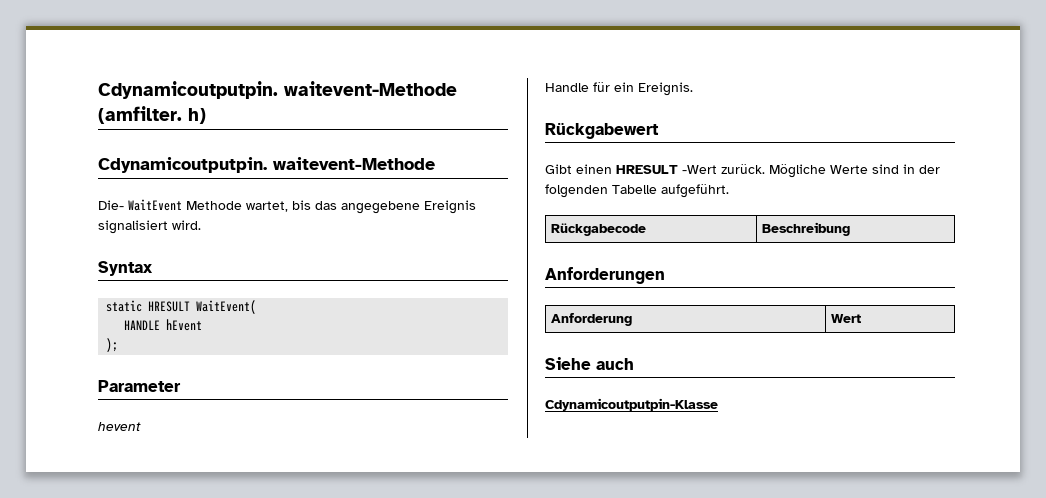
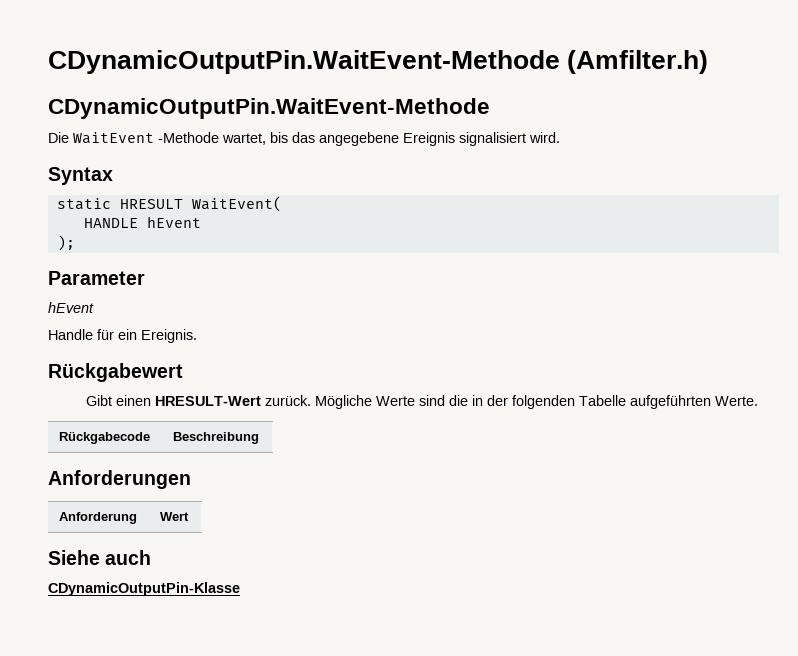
[98,81,457,99] [98,106,206,124] [98,157,435,173] [98,199,242,211] Cdynamicoutputpin. waitevent-Methode (amfilter. h) // Cdynamicoutputpin. waitevent-Methode // Die- WaitEvent Methode -> [48,50,709,74] [48,98,490,119] [48,132,219,144] CDynamicOutputPin.WaitEvent-Methode (Amfilter.h) // CDynamicOutputPin.WaitEvent-Methode // Die WaitEvent -Methode
[98,422,141,431] hevent -> [48,302,94,313] hEvent
[616,165,717,174] HRESULT -Wert -> [154,396,261,406] HRESULT-Wert
(899, 169) none -> [448,395,468,406] die
[661,184,729,198] aufgeführt. -> [629,395,758,409] aufgeführten Werte.
[545,398,718,411] Cdynamicoutputpin-Klasse -> [48,582,240,596] CDynamicOutputPin-Klasse

